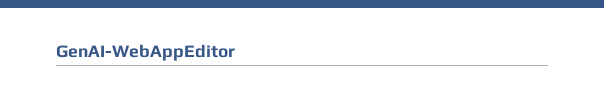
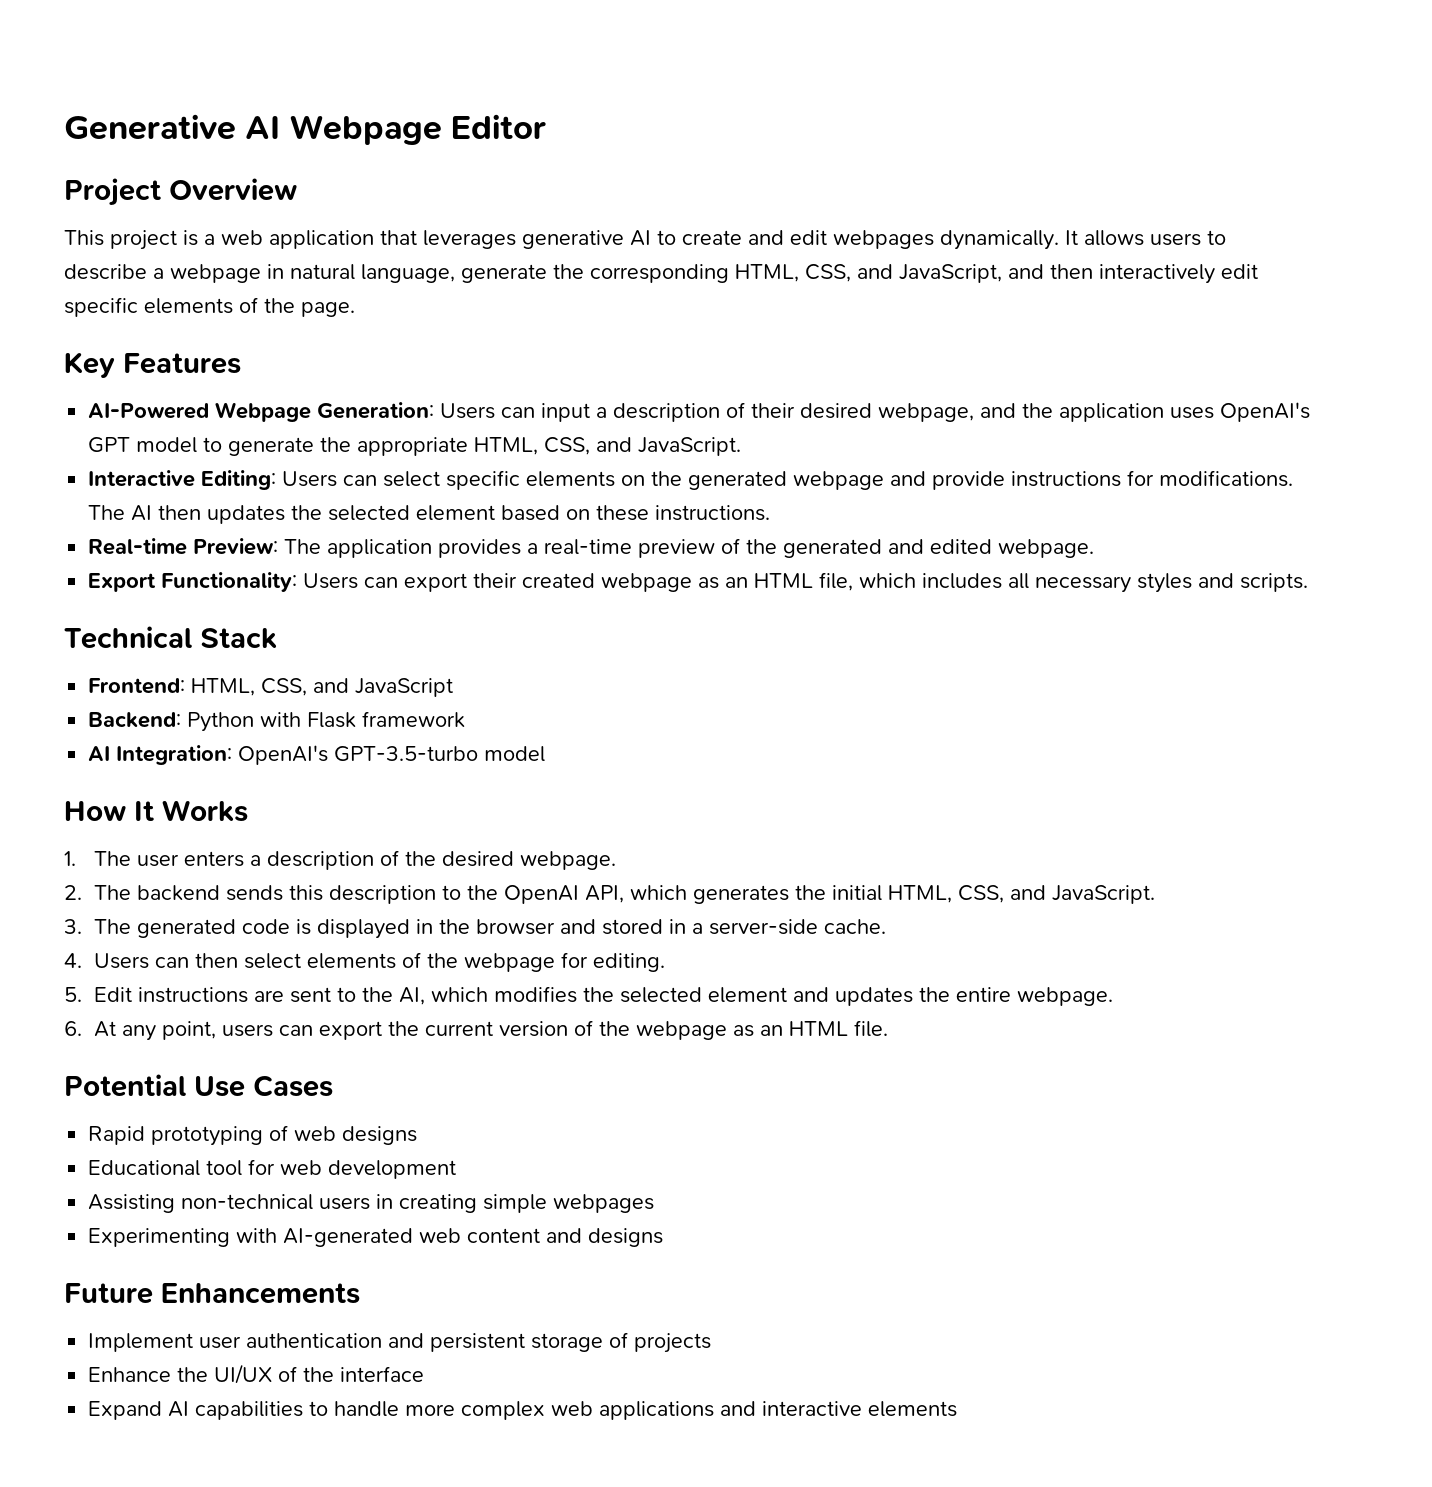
[56,44,235,61] GenAI-WebAppEditor -> [64,114,546,145] [64,178,297,206] [64,230,1226,250] [64,264,1258,284] [64,297,355,317] [64,352,241,378] [88,402,1311,422] [88,437,742,456] [88,470,1294,490] [88,505,771,524] [88,538,1095,558] [88,572,1309,593] [64,626,277,649] [88,678,454,697] [88,711,466,732] [88,745,546,765] [64,800,248,822] [64,850,616,870] [64,885,1155,904] [64,919,886,939] [64,952,665,972] [64,986,1113,1006] [64,1020,888,1041] [64,1074,333,1097] [88,1125,418,1146] [88,1159,457,1179] [88,1194,655,1213] [88,1228,664,1247] [64,1283,360,1304] [88,1332,712,1353] [88,1364,425,1384] [88,1401,958,1420] Generative AI Webpage Editor // Project Overview // This project is a web application that leverages generative AI to create and edit webpages dynamically. It allows users to describe a webpage in natural language, generate the corresponding HTML, CSS, and JavaScript, and then interactively edit specific elements of the page. // Key Features // AI-Powered Webpage Generation: Users can input a description of their desired webpage, and the application uses OpenAI's GPT model to generate the appropriate HTML, CSS, and JavaScript. // Interactive Editing: Users can select specific elements on the generated webpage and provide instructions for modifications. The AI then updates the selected element based on these instructions. // Real-time Preview: The application provides a real-time preview of the generated and edited webpage. // Export Functionality: Users can export their created webpage as an HTML file, which includes all necessary styles and scripts. // Technical Stack // Frontend: HTML, CSS, and JavaScript // Backend: Python with Flask framework // AI Integration: OpenAI's GPT-3.5-turbo model // How It Works // 1. The user enters a description of the desired webpage. // 2. The backend sends this description to the OpenAI API, which generates the initial HTML, CSS, and JavaScript. // 3. The generated code is displayed in the browser and stored in a server-side cache. // 4. Users can then select elements of the webpage for editing. // 5. Edit instructions are sent to the AI, which modifies the selected element and updates the entire webpage. // 6. At any point, users can export the current version of the webpage as an HTML file. // Potential Use Cases // Rapid prototyping of web designs // Educational tool for web development // Assisting non-technical users in creating simple webpages // Experimenting with AI-generated web content and designs // Future Enhancements // Implement user authentication and persistent storage of projects // Enhance the UI/UX of the interface // Expand AI capabilities to handle more complex web applications and interactive elements

